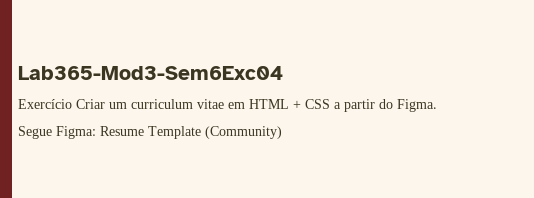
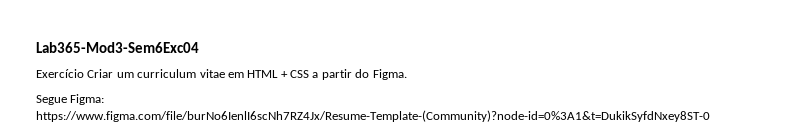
[100,126,282,139] Resume Template (Community) -> [36,110,710,122] https://www.figma.com/file/burNo6IenlI6scNh7RZ4Jx/Resume-Template-(Community)?node-id=0%3A1&t=DukikSyfdNxey8ST-0

